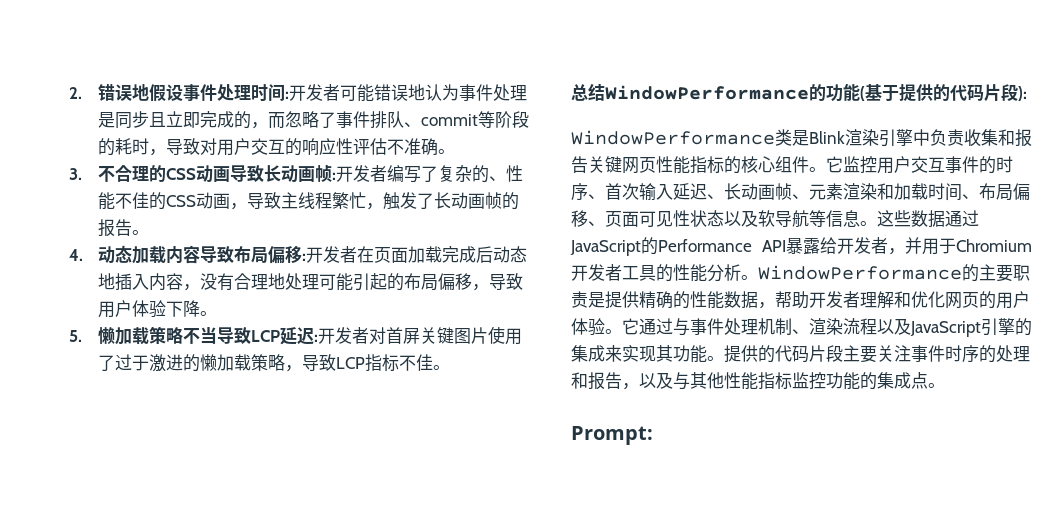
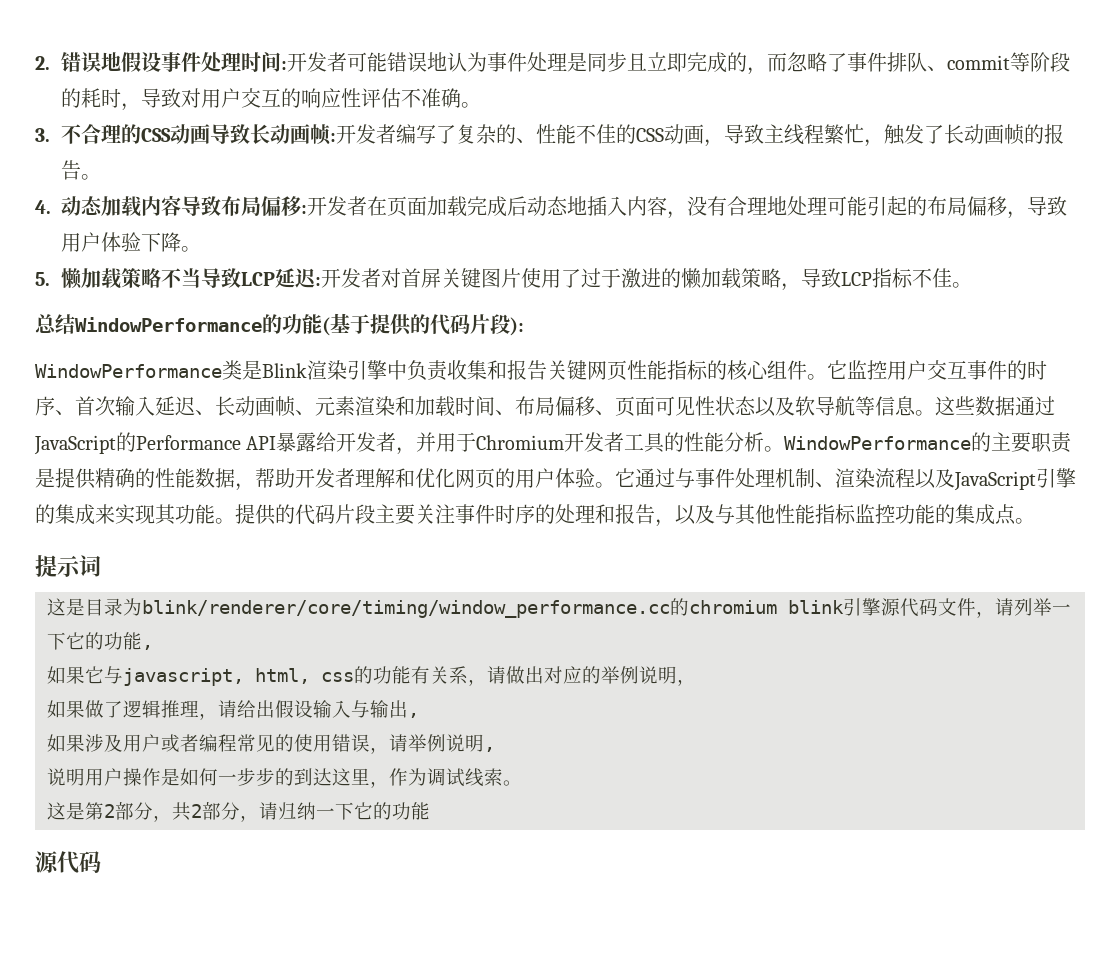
[571,426,653,445] Prompt: -> [35,555,101,577] [47,598,1071,618] [47,632,153,650] [47,666,696,686] [47,700,419,720] [47,734,495,754] [47,768,522,788] [47,802,430,822] [35,851,101,874] 提示词 // 这是目录为blink/renderer/core/timing/window_performance.cc的chromium blink引擎源代码文件，请列举一下它的功能, // 如果它与javascript, html, css的功能有关系，请做出对应的举例说明， // 如果做了逻辑推理，请给出假设输入与输出, // 如果涉及用户或者编程常见的使用错误，请举例说明, // 说明用户操作是如何一步步的到达这里，作为调试线索。 // 这是第2部分，共2部分，请归纳一下它的功能 // 源代码

